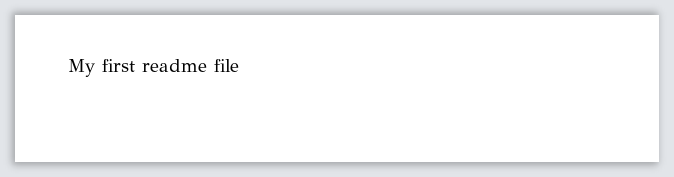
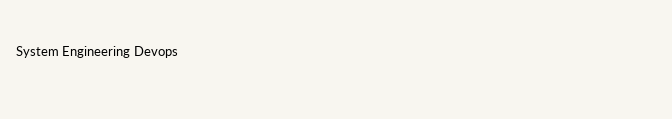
[68,59,239,77] My first readme file -> [16,46,178,58] System Engineering Devops

